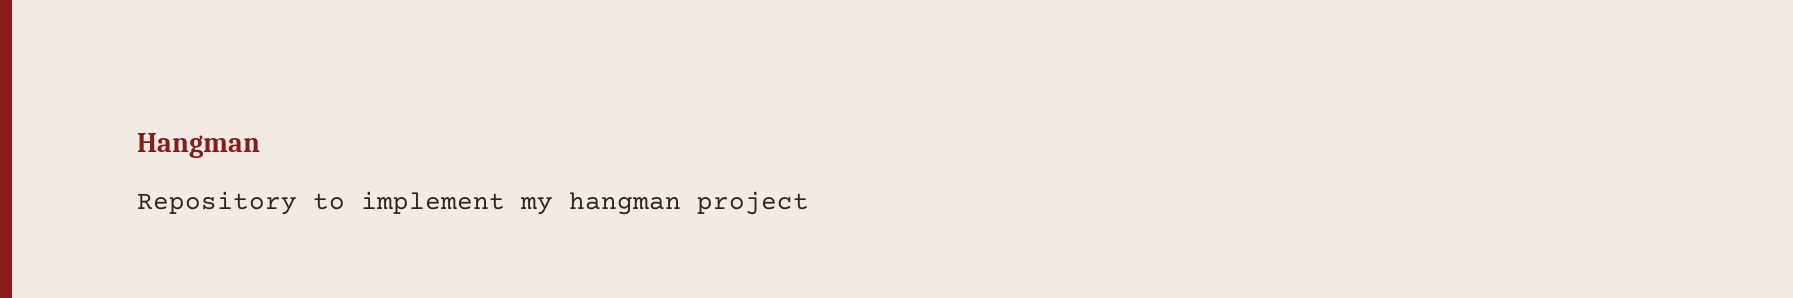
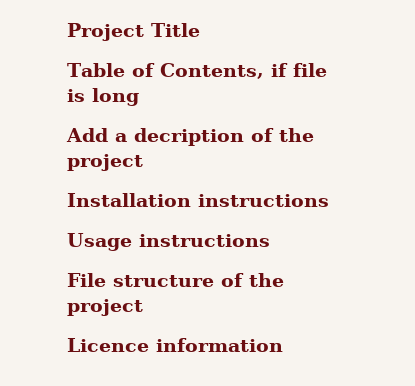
[137,133,260,158] [137,191,809,215] Hangman // Repository to implement my hangman project -> [67,23,200,41] [67,63,327,79] [67,88,139,106] [66,128,314,146] [67,154,143,171] [67,193,329,207] [67,233,270,251] [67,273,284,287] [67,299,143,316] [67,338,283,352] Project Title // Table of Contents, if file is long // Add a decription of the project // Installation instructions // Usage instructions // File structure of the project // Licence information

